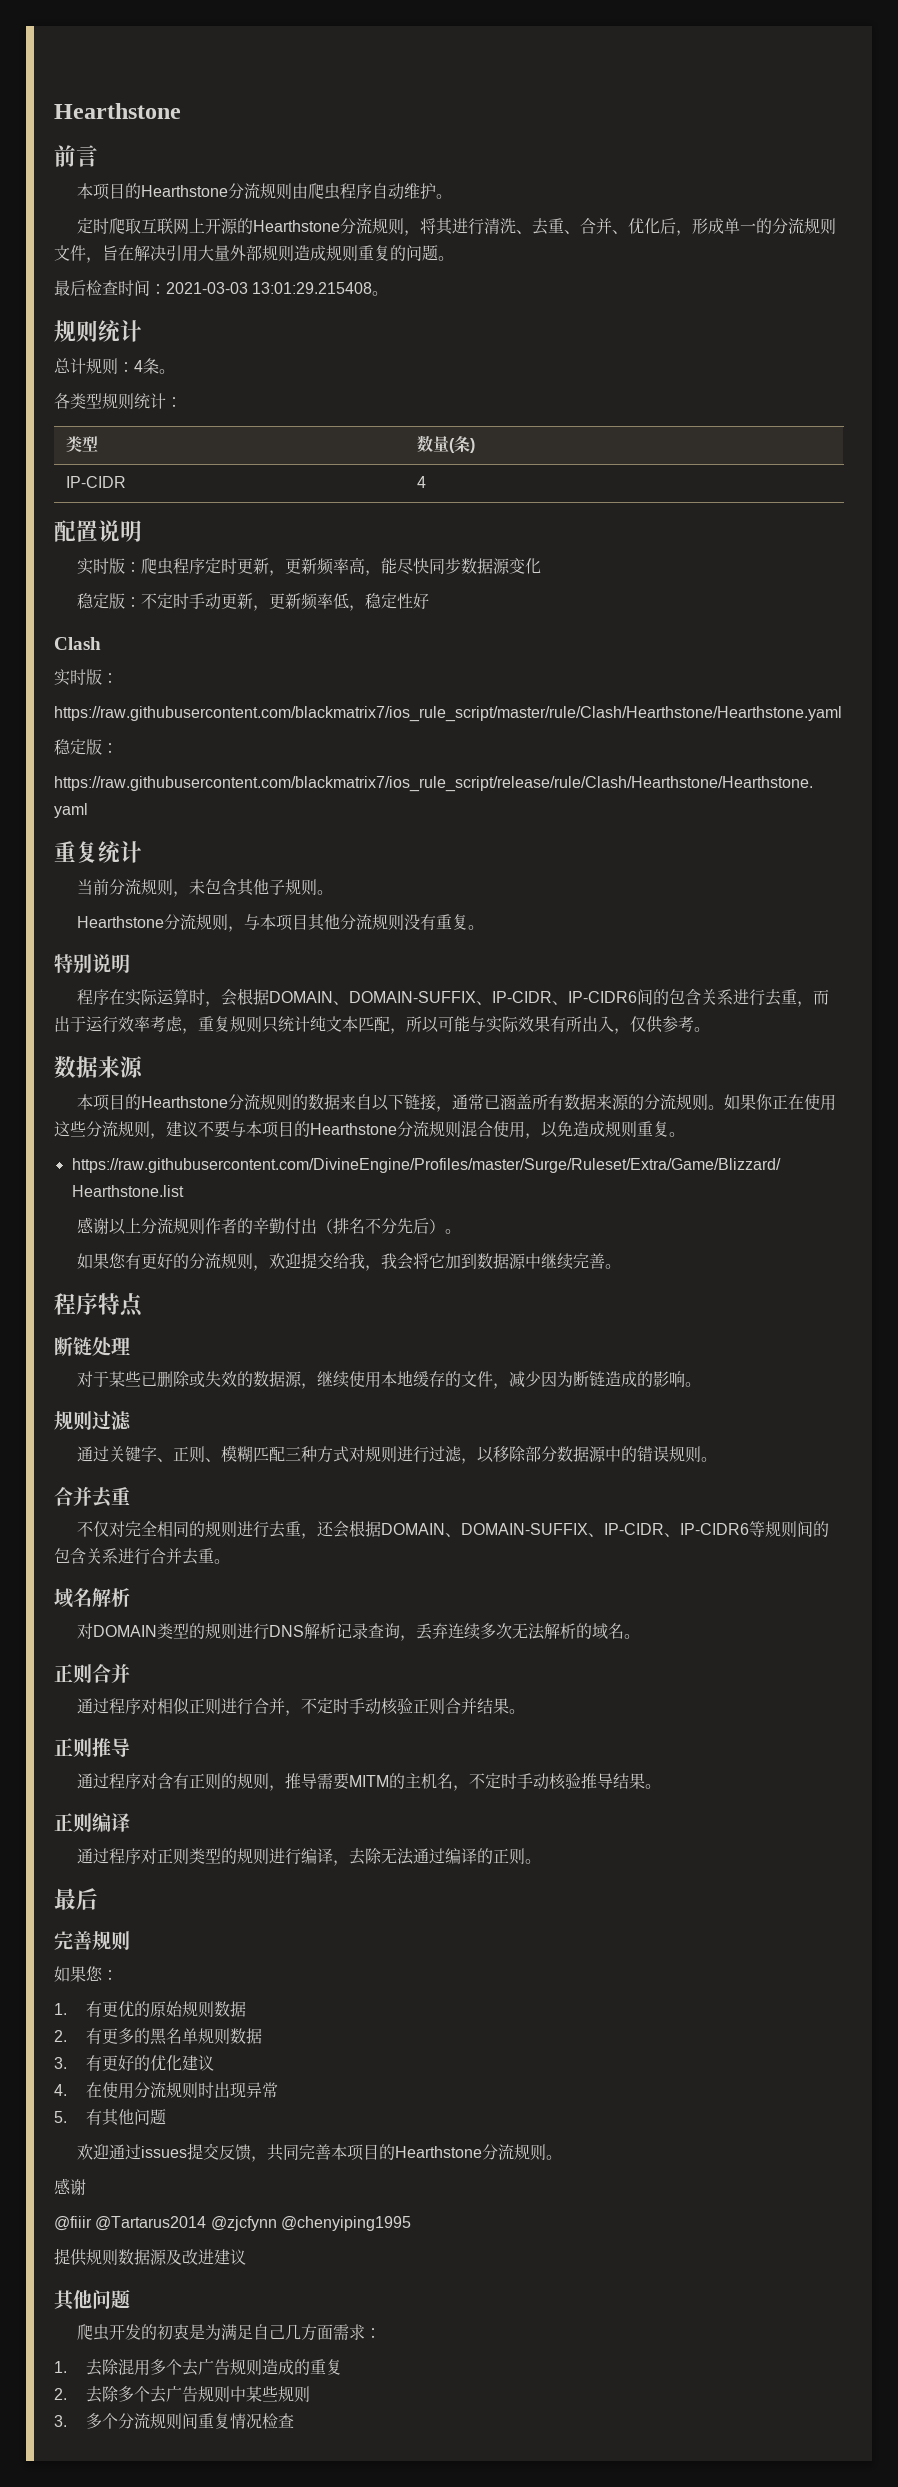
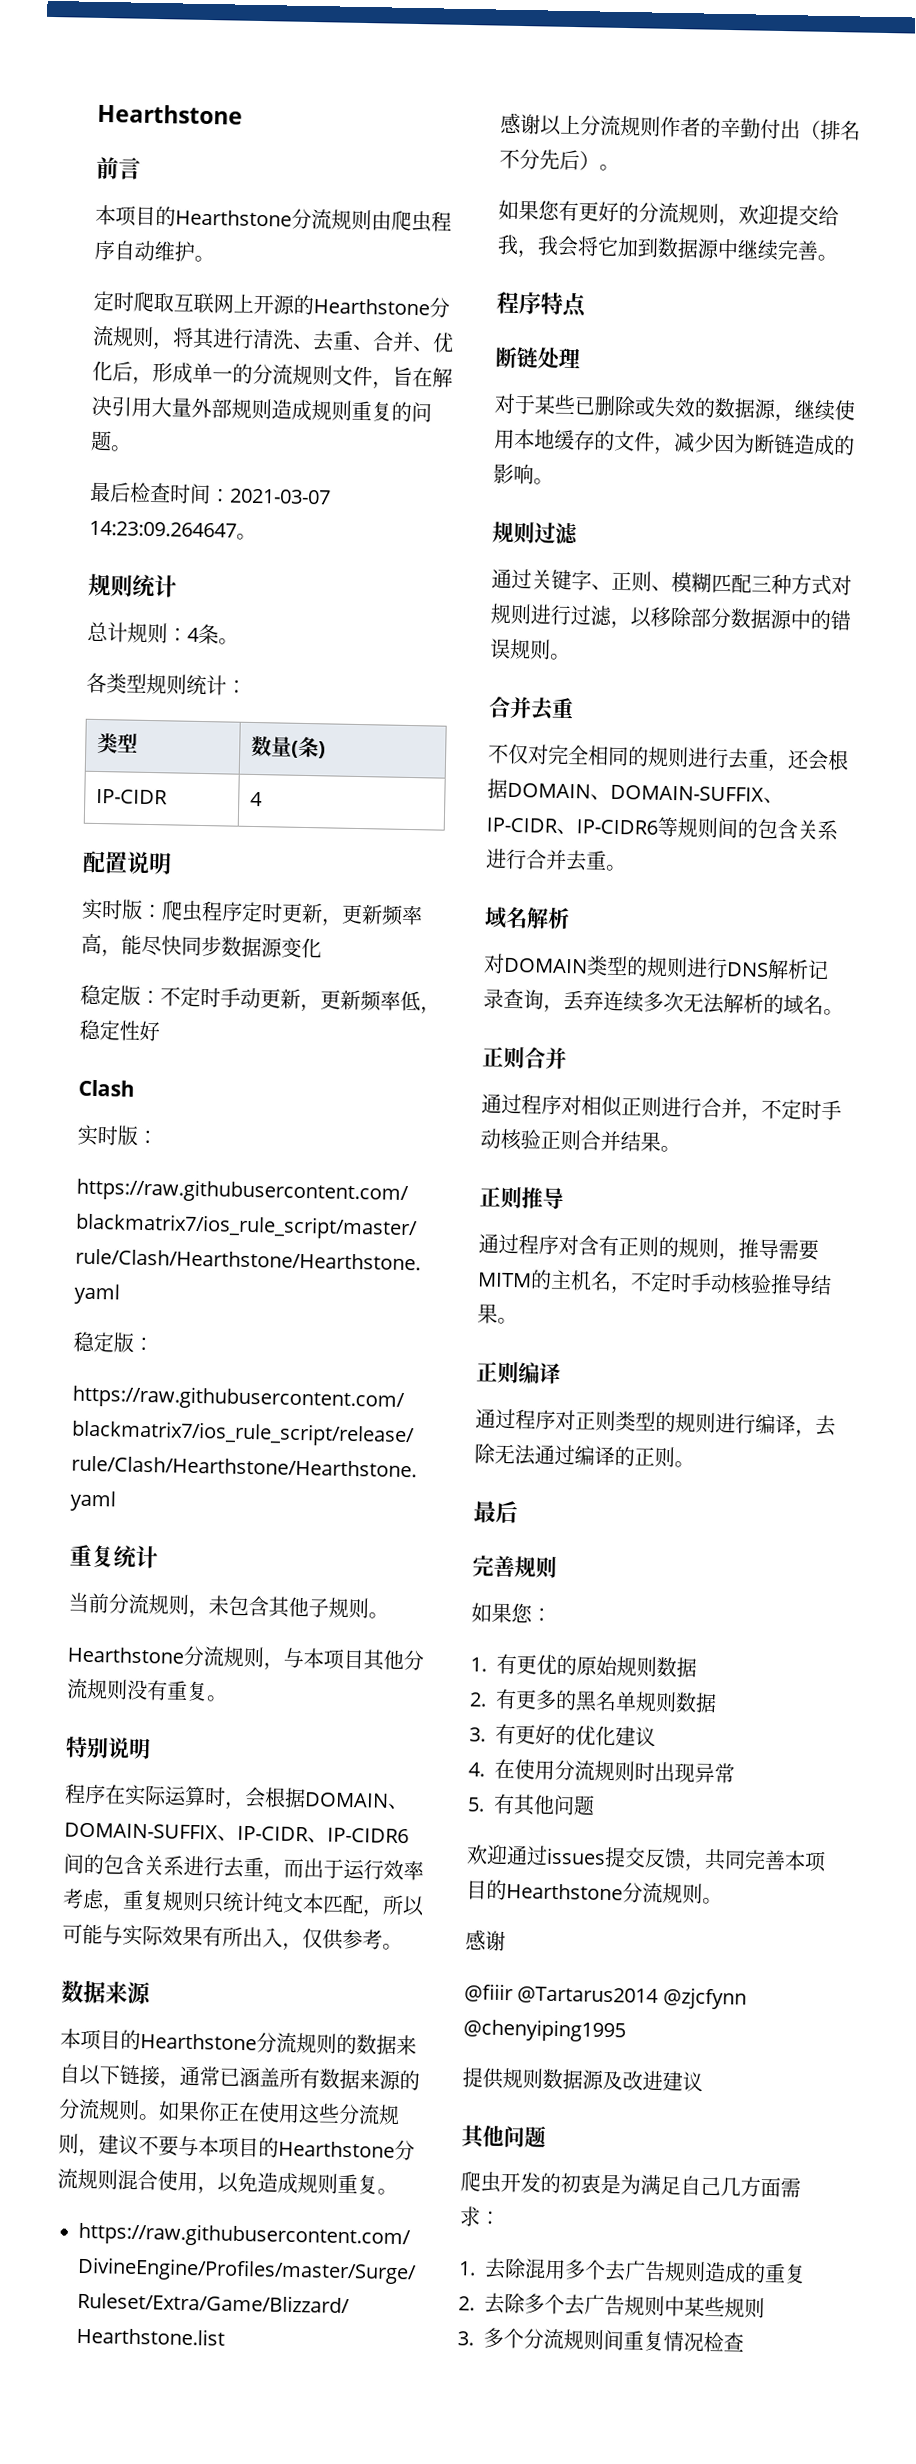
[166,282,373,294] 2021-03-03 13:01:29.215408 -> [229,488,331,505] [89,520,237,538] 2021-03-07 14:23:09.264647

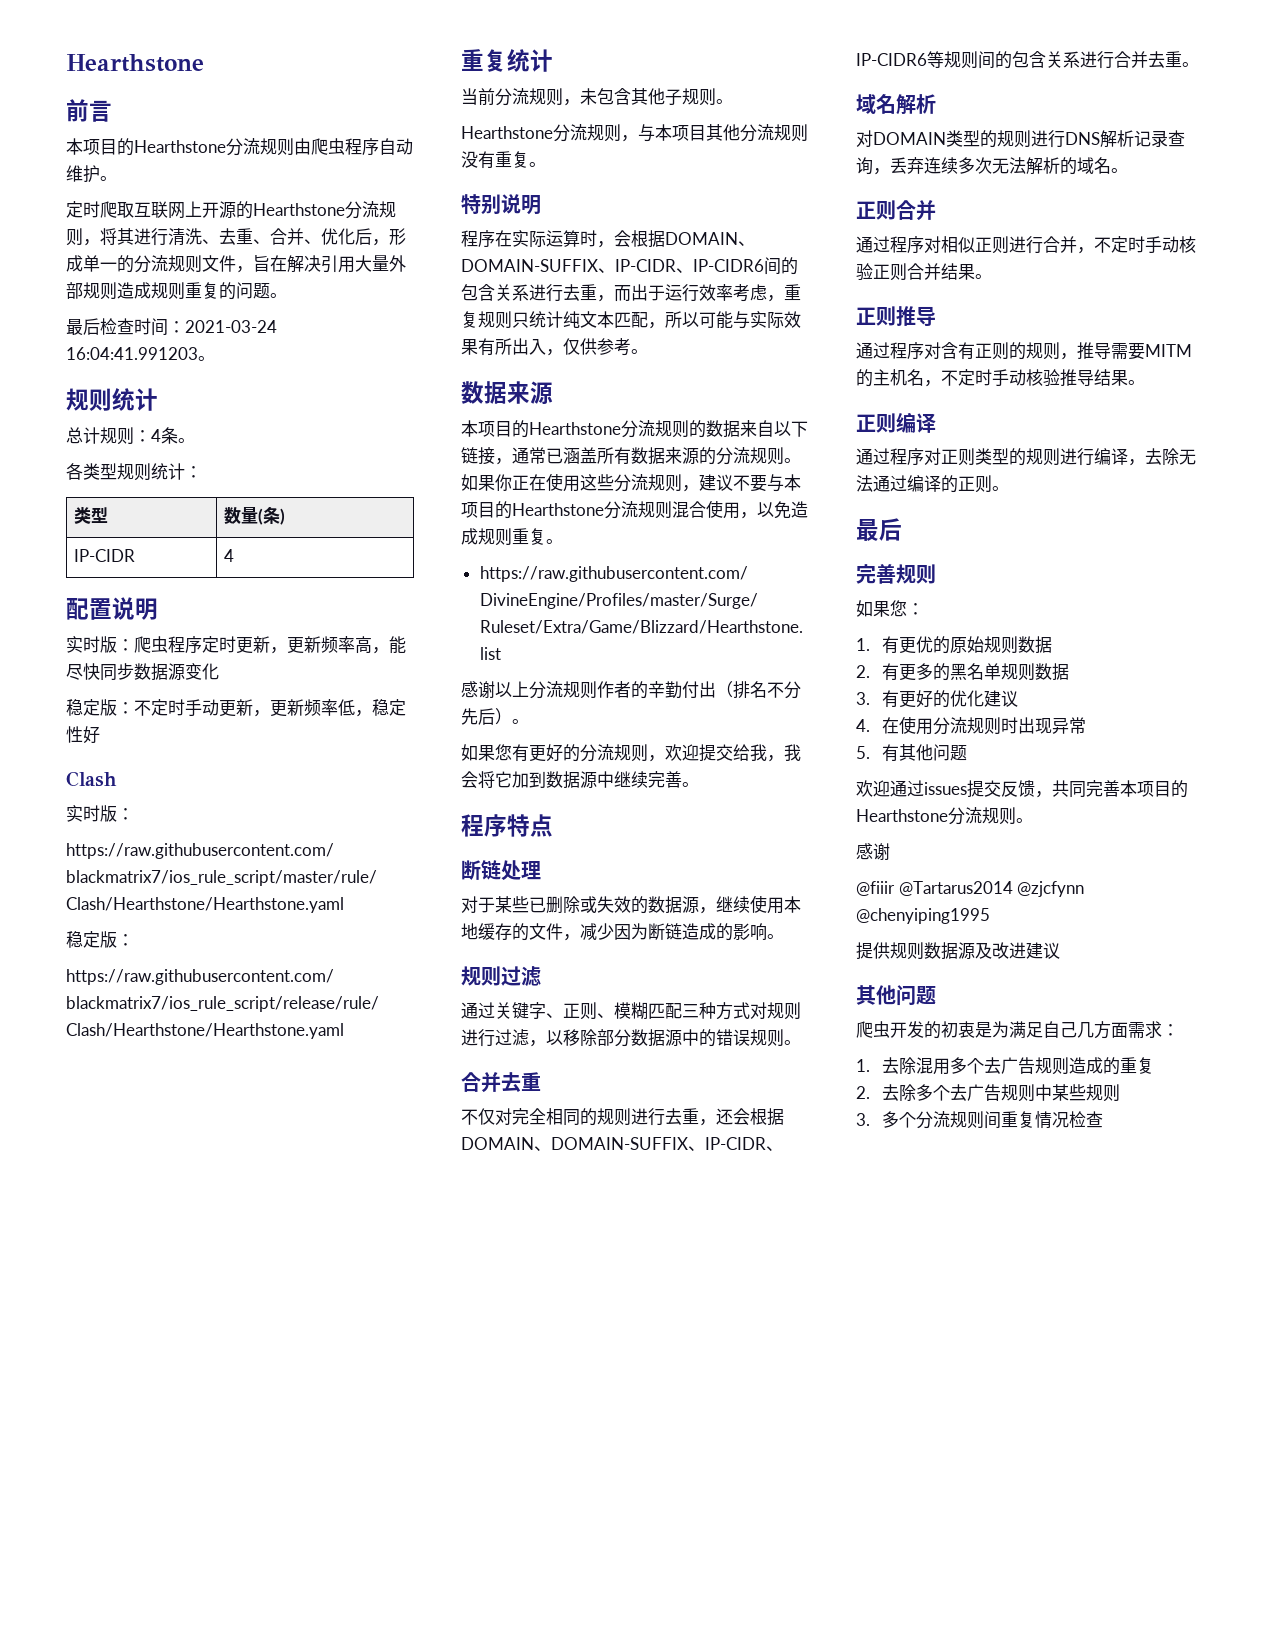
[229,488,331,505] [89,520,237,538] 2021-03-07 14:23:09.264647 -> [185,320,277,333] [66,347,198,360] 2021-03-24 16:04:41.991203

